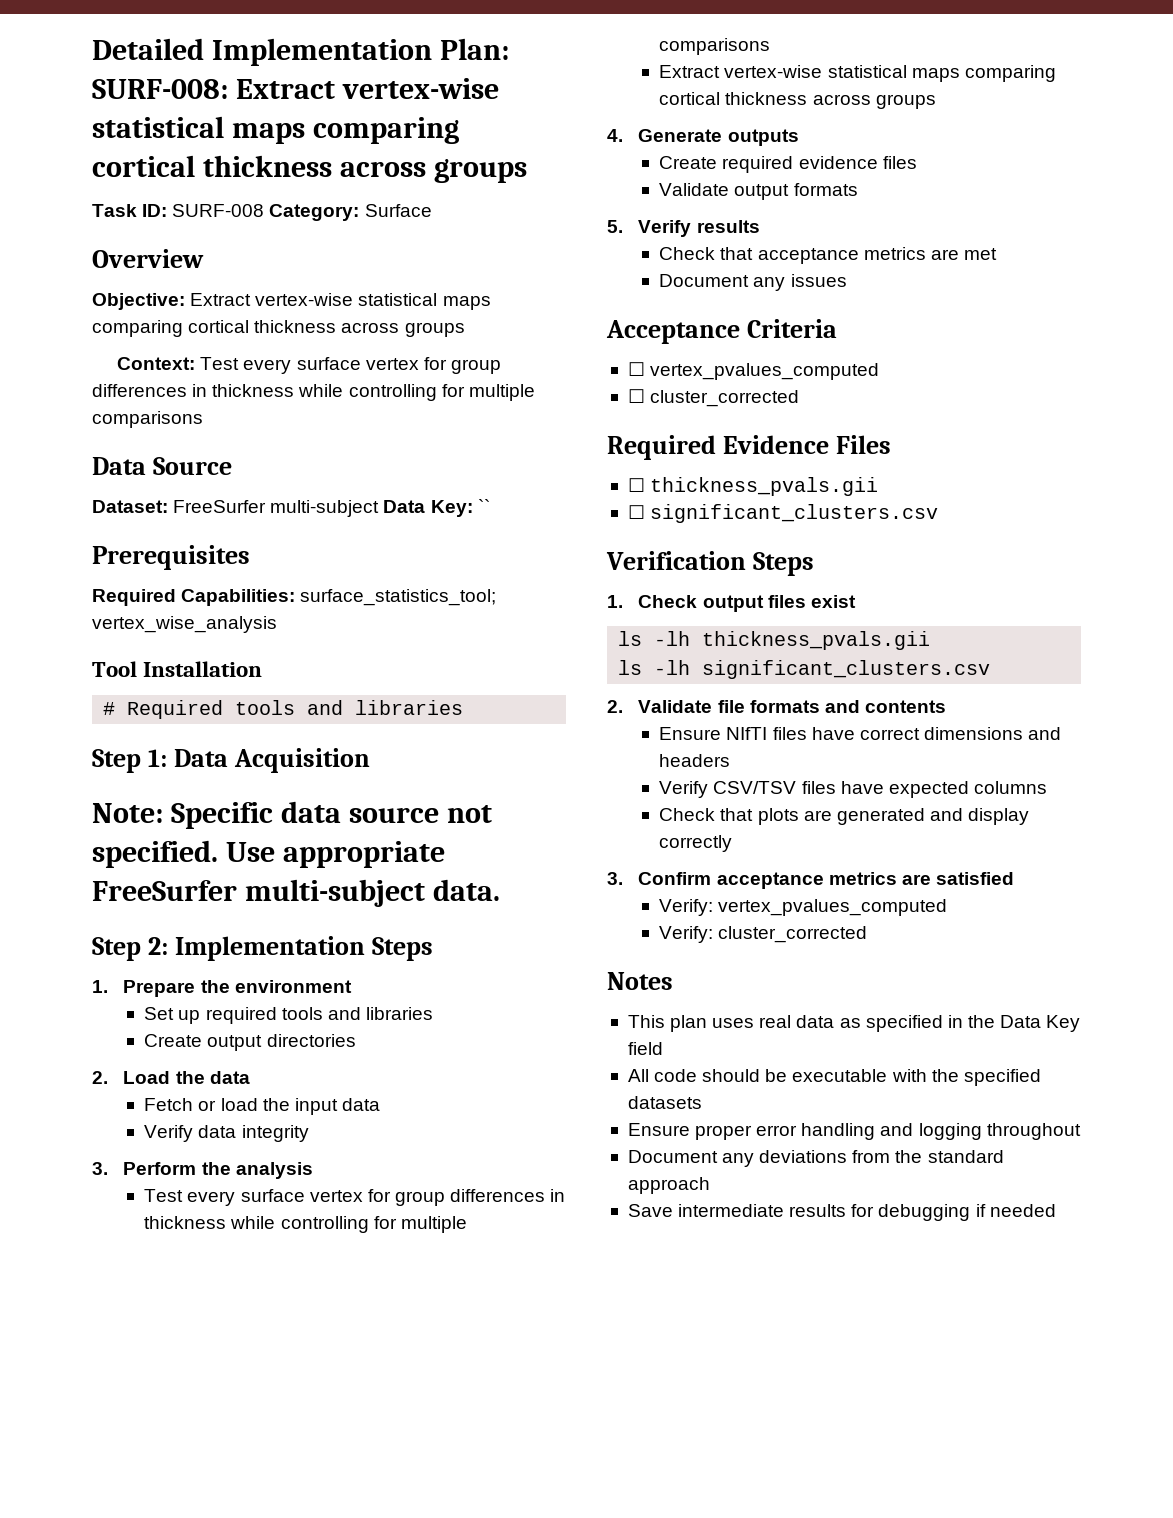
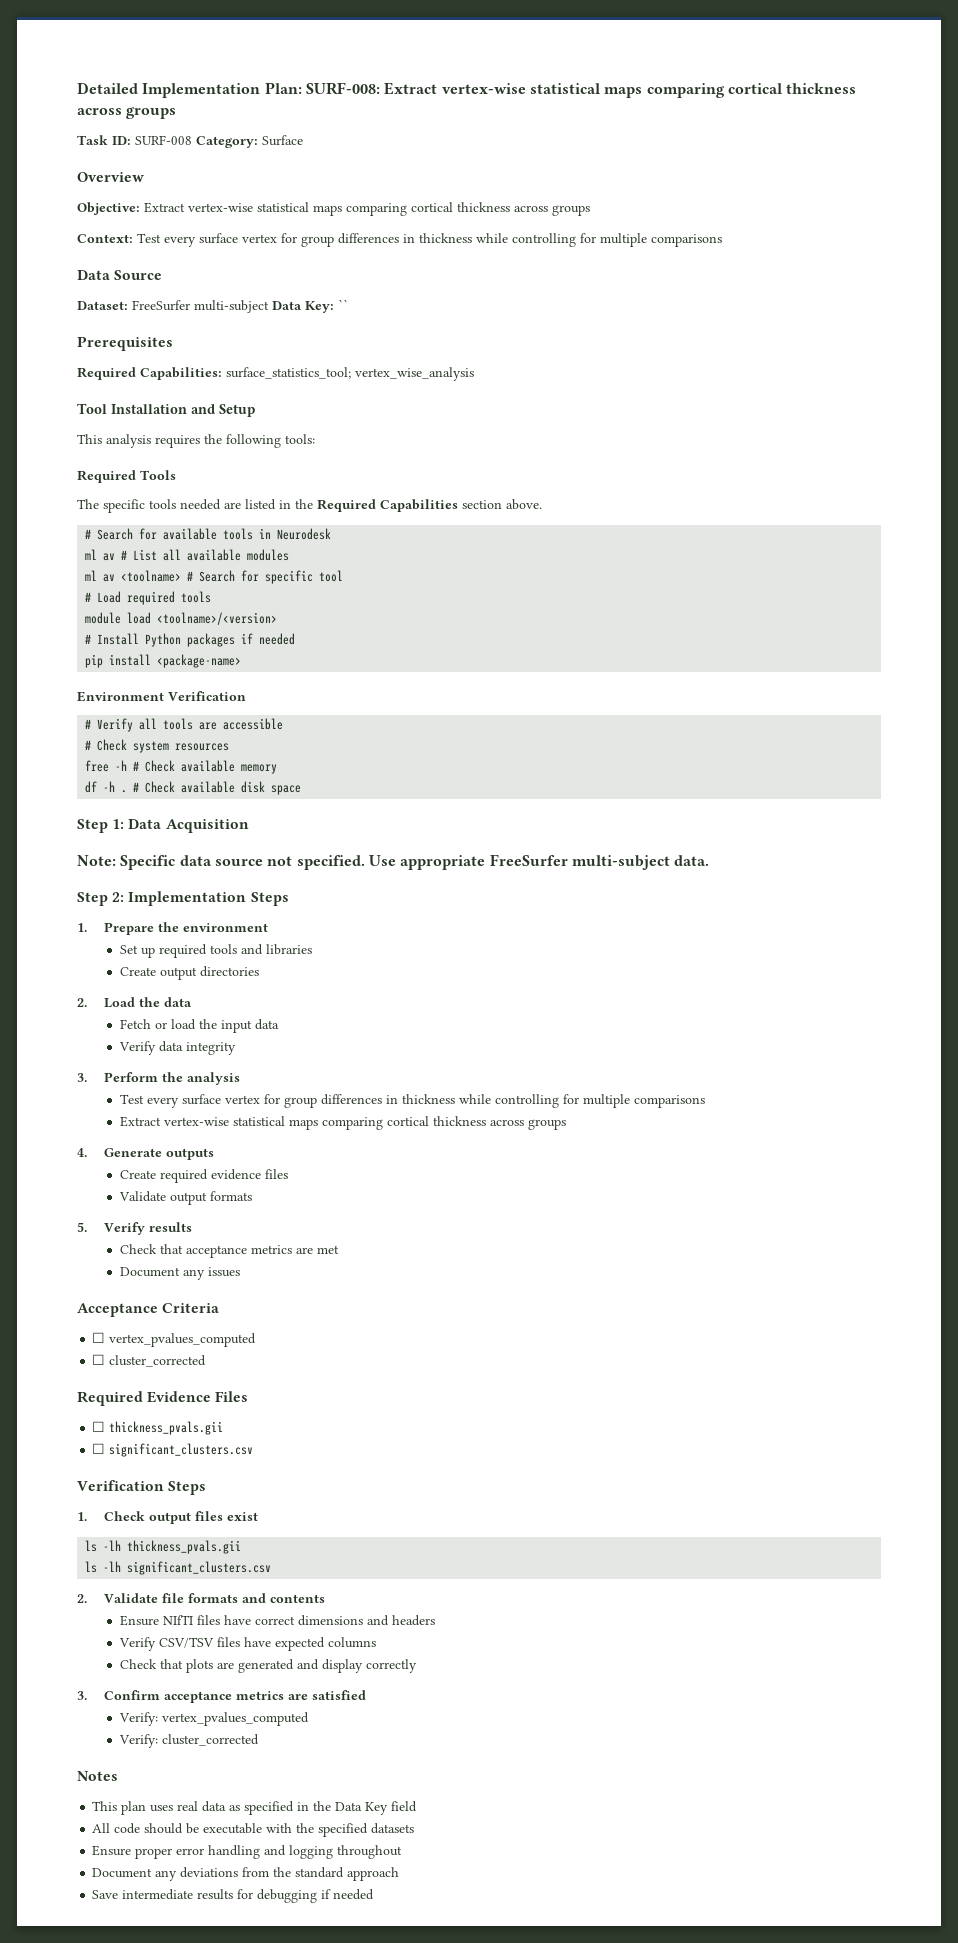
[103,700,464,719] // # Required tools and libraries -> [191,404,255,417] [77,434,315,448] [77,470,176,483] [77,499,542,513] [85,528,332,540] [85,549,290,561] [85,570,344,584] [85,591,212,605] [85,612,278,625] [85,633,296,647] [85,654,242,668] [77,691,246,702] [85,718,284,732] [85,739,230,753] [85,760,278,774] [85,781,302,795] and Setup // This analysis requires the following tools: // Required Tools // The specific tools needed are listed in the Required Capabilities section above. // # Search for available tools in Neurodesk // ml av # List all available modules // ml av <toolname> # Search for specific tool // # Load required tools // module load <toolname>/<version> // # Install Python packages if needed // pip install <package-name> // Environment Verification // # Verify all tools are accessible // # Check system resources // free -h # Check available memory // df -h . # Check available disk space

